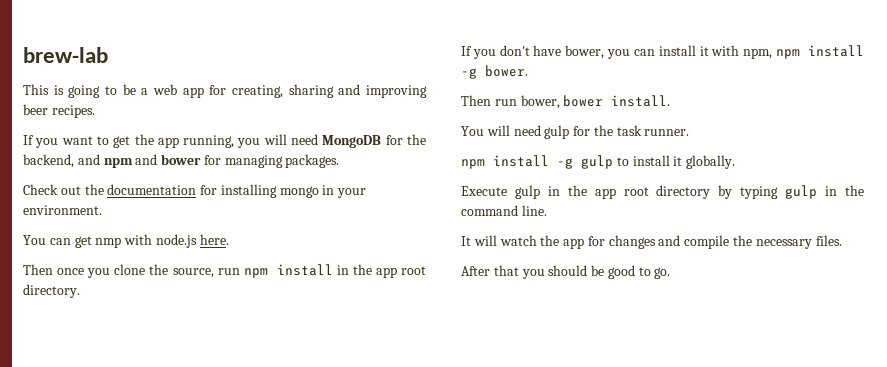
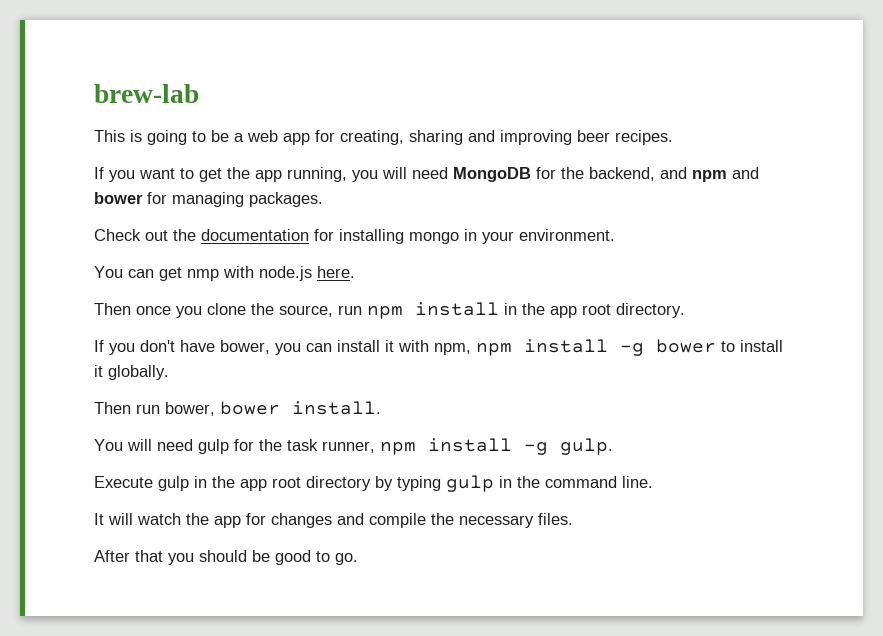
[485,65,528,77] bower. -> [656,339,783,353] [94,365,169,380] bower to install it globally.
[644,129,690,136] [461,155,736,169] runner. // npm install -g gulp to install it globally. -> [322,438,613,455] runner, npm install -g gulp.

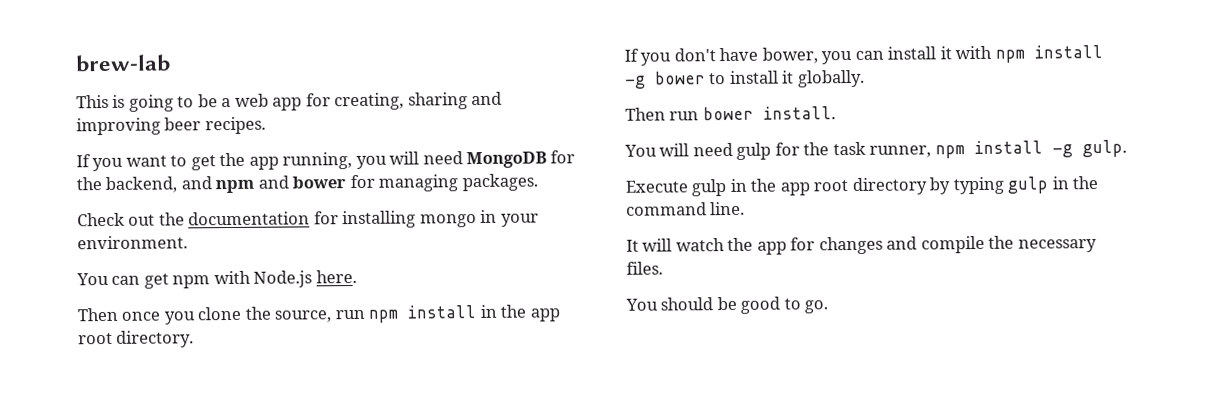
[187,266,312,281] nmp with node.js -> [172,270,313,289] npm with Node.js
[434,343,471,355] npm, -> (993, 52) none
[165,402,215,416] bower, -> (700, 116) none
[94,550,194,565] After that you -> [625,298,658,311] You

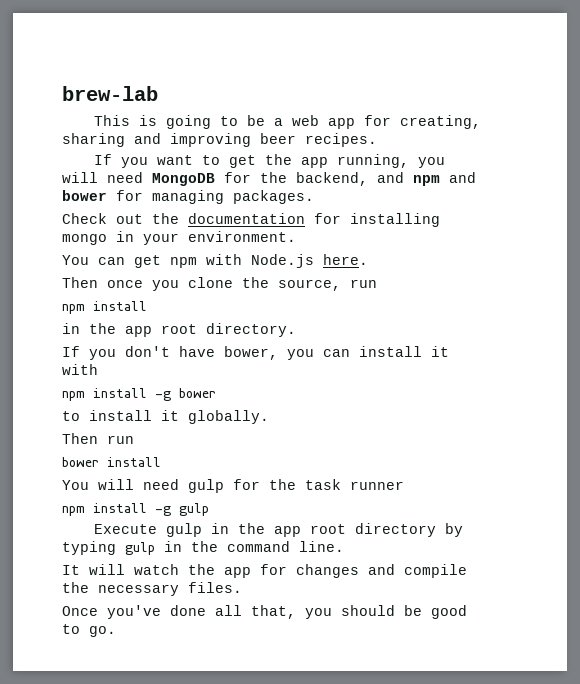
[368,305,477,323] npm install -> [62,301,147,314] // npm install //
(993, 52) none -> (98, 369) //
(706, 78) none -> (216, 393) //
[702,106,836,121] bower install. -> [62,457,161,467] // bower install
[869,139,1127,159] runner, npm install -g gulp. -> [350,481,404,490] [62,503,209,516] runner // npm install -g gulp
[625,298,658,311] You -> [62,605,332,619] Once you've done all that, you

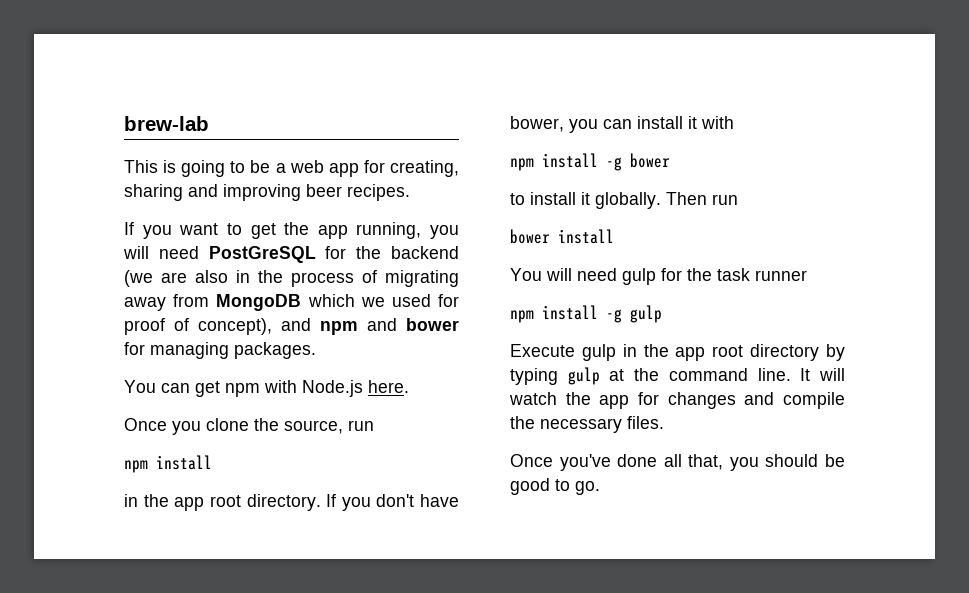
[152,172,368,186] MongoDB for the backend, -> [208,246,460,263] [124,270,459,287] [124,294,459,311] [124,318,272,335] PostGreSQL for the backend (we are also in the process of migrating away from MongoDB which we used for proof of concept),
[62,213,440,227] [62,231,296,245] // Check out the documentation for installing mongo in your environment. -> (316, 350) none
[62,277,143,288] Then once -> [124,418,167,431] Once
(296, 330) // -> (321, 502) none
(269, 417) // -> (661, 200) none
[164,541,182,552] in -> [609,369,625,381] at
(344, 546) // -> (791, 374) none

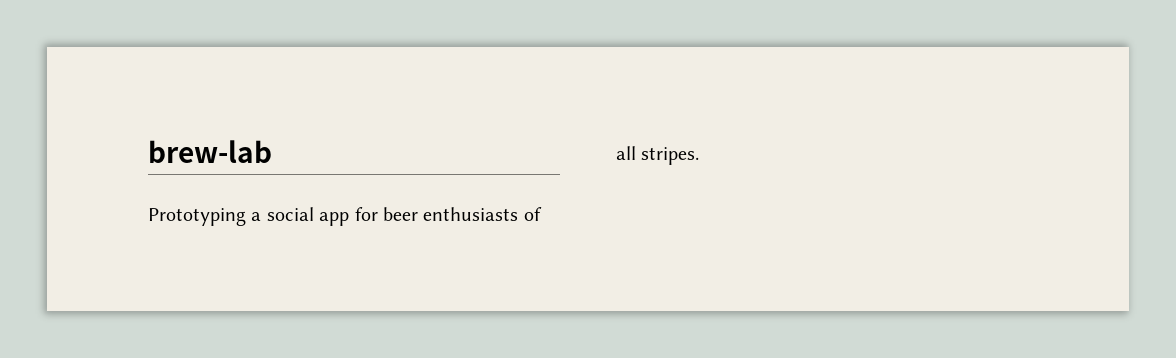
[124,160,459,177] [124,184,410,201] [124,222,459,239] [123,246,460,263] [124,270,459,287] [124,294,459,311] [124,318,459,335] [124,342,316,359] [124,380,409,397] [124,418,374,435] [124,455,212,473] [124,494,459,511] [510,116,734,133] [510,153,670,171] [510,192,738,209] [510,229,614,244] [510,268,807,285] [510,305,662,323] [510,344,845,361] [510,367,845,385] [509,392,845,409] [510,416,664,433] [510,454,845,471] [510,478,600,495] This is going to be a web app for creating, sharing and improving beer recipes. // If you want to get the app running, you will need PostGreSQL for the backend (we are also in the process of migrating away from MongoDB which we used for proof of concept), and npm and bower for managing packages. // You can get npm with Node.js here. // Once you clone the source, run // npm install // in the app root directory. If you don't have bower, you can install it with // npm install -g bower // to install it globally. Then run // bower install // You will need gulp for the task runner // npm install -g gulp // Execute gulp in the app root directory by typing gulp at the command line. It will watch the app for changes and compile the necessary files. // Once you've done all that, you should be good to go. -> [148,207,542,226] [616,146,700,165] Prototyping a social app for beer enthusiasts of all stripes.

